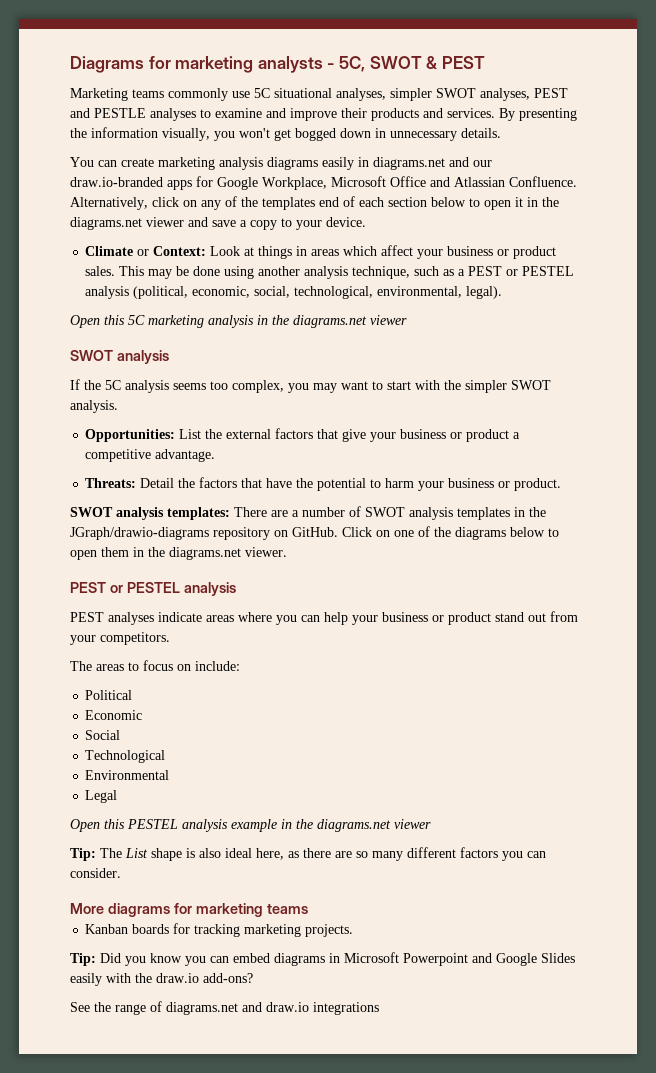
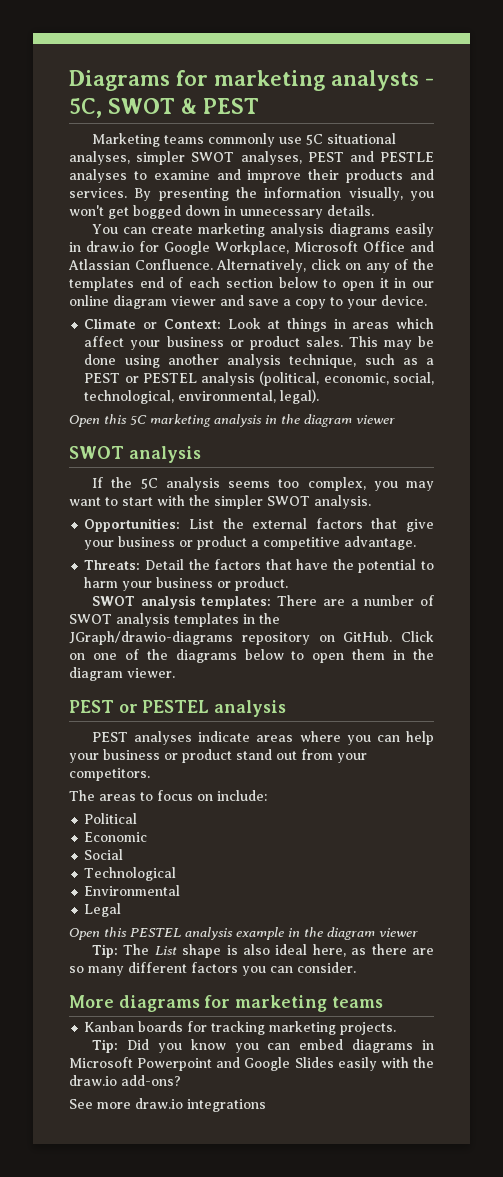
[373,157,492,170] [70,177,192,190] diagrams.net and our draw.io-branded apps -> [86,241,134,252] draw.io
[542,197,559,207] [70,217,142,230] the diagrams.net -> [411,281,434,288] [69,295,167,309] our online diagram
[293,315,367,328] diagrams.net -> [304,414,352,427] diagram
[169,547,241,560] diagrams.net -> [69,667,123,681] diagram
[317,819,391,832] diagrams.net -> [327,927,375,940] diagram
[94,1001,262,1015] the range of diagrams.net and -> [97,1102,131,1109] more

